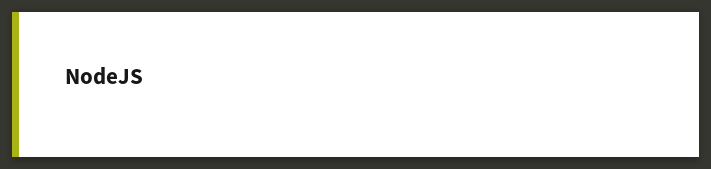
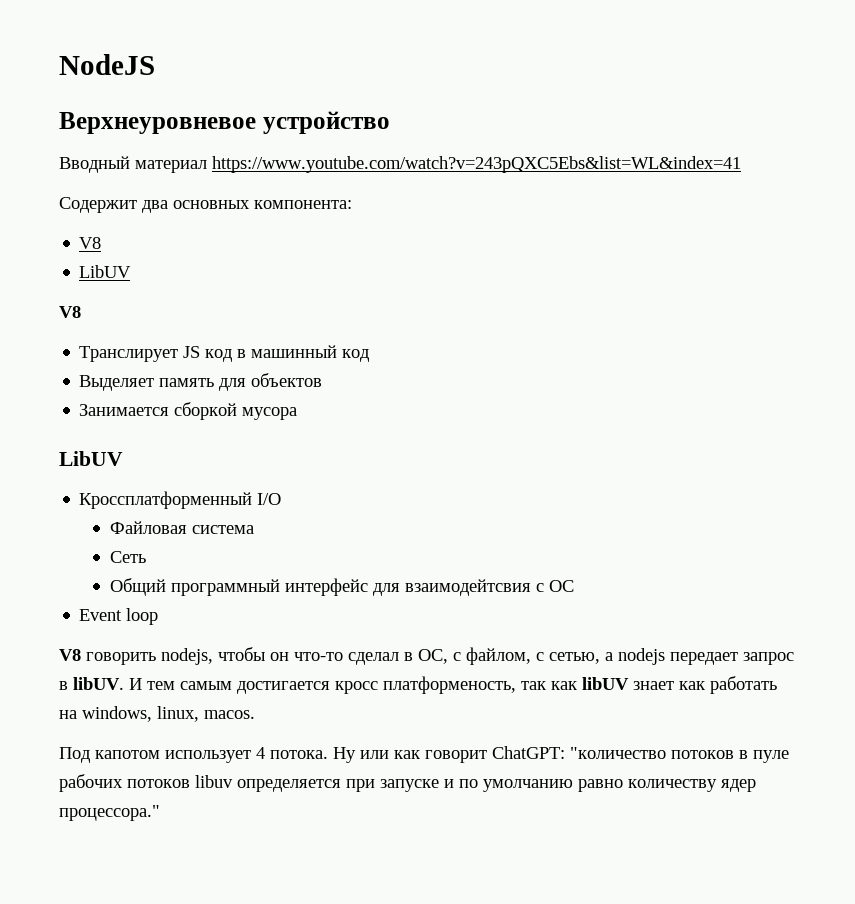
(143, 76) none -> [59,111,390,134] [59,156,741,173] [59,197,352,213] [79,237,102,249] [79,265,132,278] [59,306,81,318] [79,345,370,362] [79,373,323,391] [79,402,298,420] [59,451,123,466] [79,491,282,509] [109,521,254,534] [109,551,146,563] [109,578,574,596] [79,608,159,625] [59,647,794,665] [59,676,777,694] [59,706,255,722] [59,746,789,763] [59,774,756,792] [59,805,160,821] // Верхнеуровневое устройство // Вводный материал https://www.youtube.com/watch?v=243pQXC5Ebs&list=WL&index=41 // Содержит два основных компонента: // V8 // LibUV // V8 // Транслирует JS код в машинный код // Выделяет память для объектов // Занимается сборкой мусора // LibUV // Кроссплатформенный I/O // Файловая система // Сеть // Общий программный интерфейс для взаимодейтсвия с ОС // Event loop // V8 говорить nodejs, чтобы он что-то сделал в ОС, с файлом, с сетью, а nodejs передает запрос в libUV. И тем самым достигается кросс платформеность, так как libUV знает как работать на windows, linux, macos. // Под капотом использует 4 потока. Ну или как говорит ChatGPT: "количество потоков в пуле рабочих потоков libuv определяется при запуске и по умолчанию равно количеству ядер процессора."

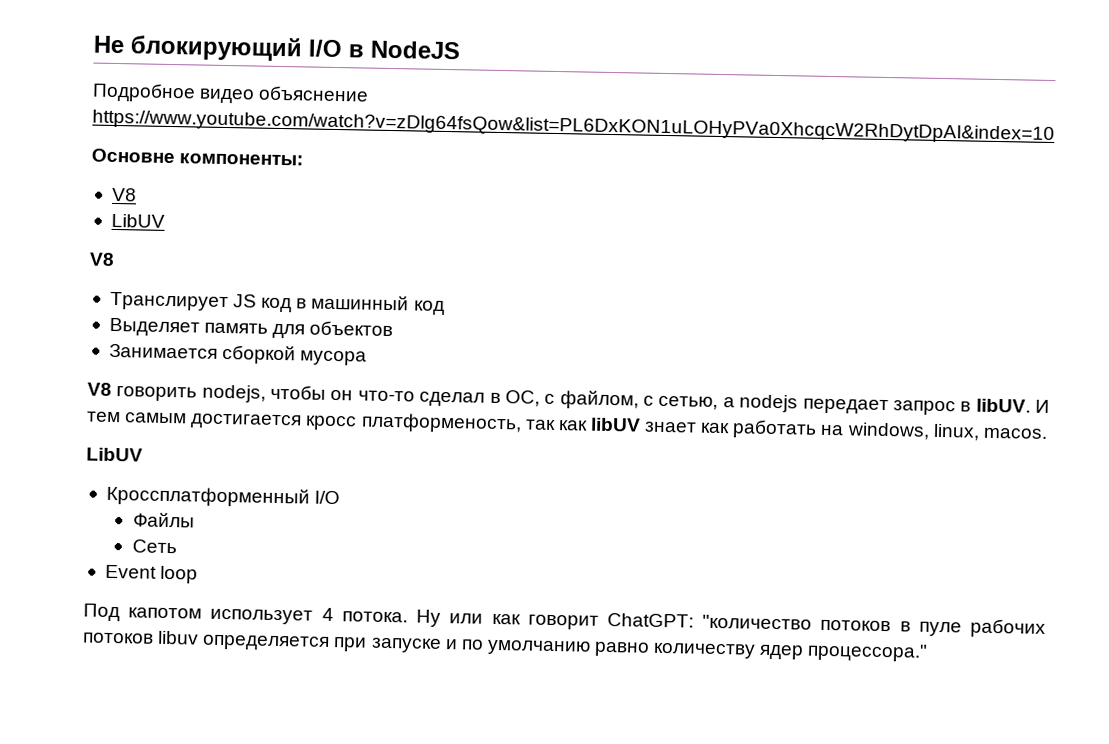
[59,54,155,75] [59,111,390,134] [59,156,741,173] [59,197,352,213] NodeJS // Верхнеуровневое устройство // Вводный материал https://www.youtube.com/watch?v=243pQXC5Ebs&list=WL&index=41 // Содержит два основных компонента: -> [93,35,460,62] [92,82,370,104] [92,109,1055,145] [91,148,304,166] Не блокирующий I/O в NodeJS // Подробное видео объяснение https://www.youtube.com/watch?v=zDlg64fsQow&list=PL6DxKON1uLOHyPVa0XhcqcW2RhDytDpAI&index=10 // Основне компоненты:
[59,451,123,466] [79,491,282,509] [109,521,254,534] [109,551,146,563] [109,578,574,596] [79,608,159,625] // LibUV // Кроссплатформенный I/O // Файловая система // Сеть // Общий программный интерфейс для взаимодейтсвия с ОС // Event loop -> (368, 358) none
(255, 714) none -> [86,447,143,462] [105,485,341,508] [132,512,195,528] [131,539,177,554] [104,564,199,584] // LibUV // Кроссплатформенный I/O // Файлы // Сеть // Event loop

